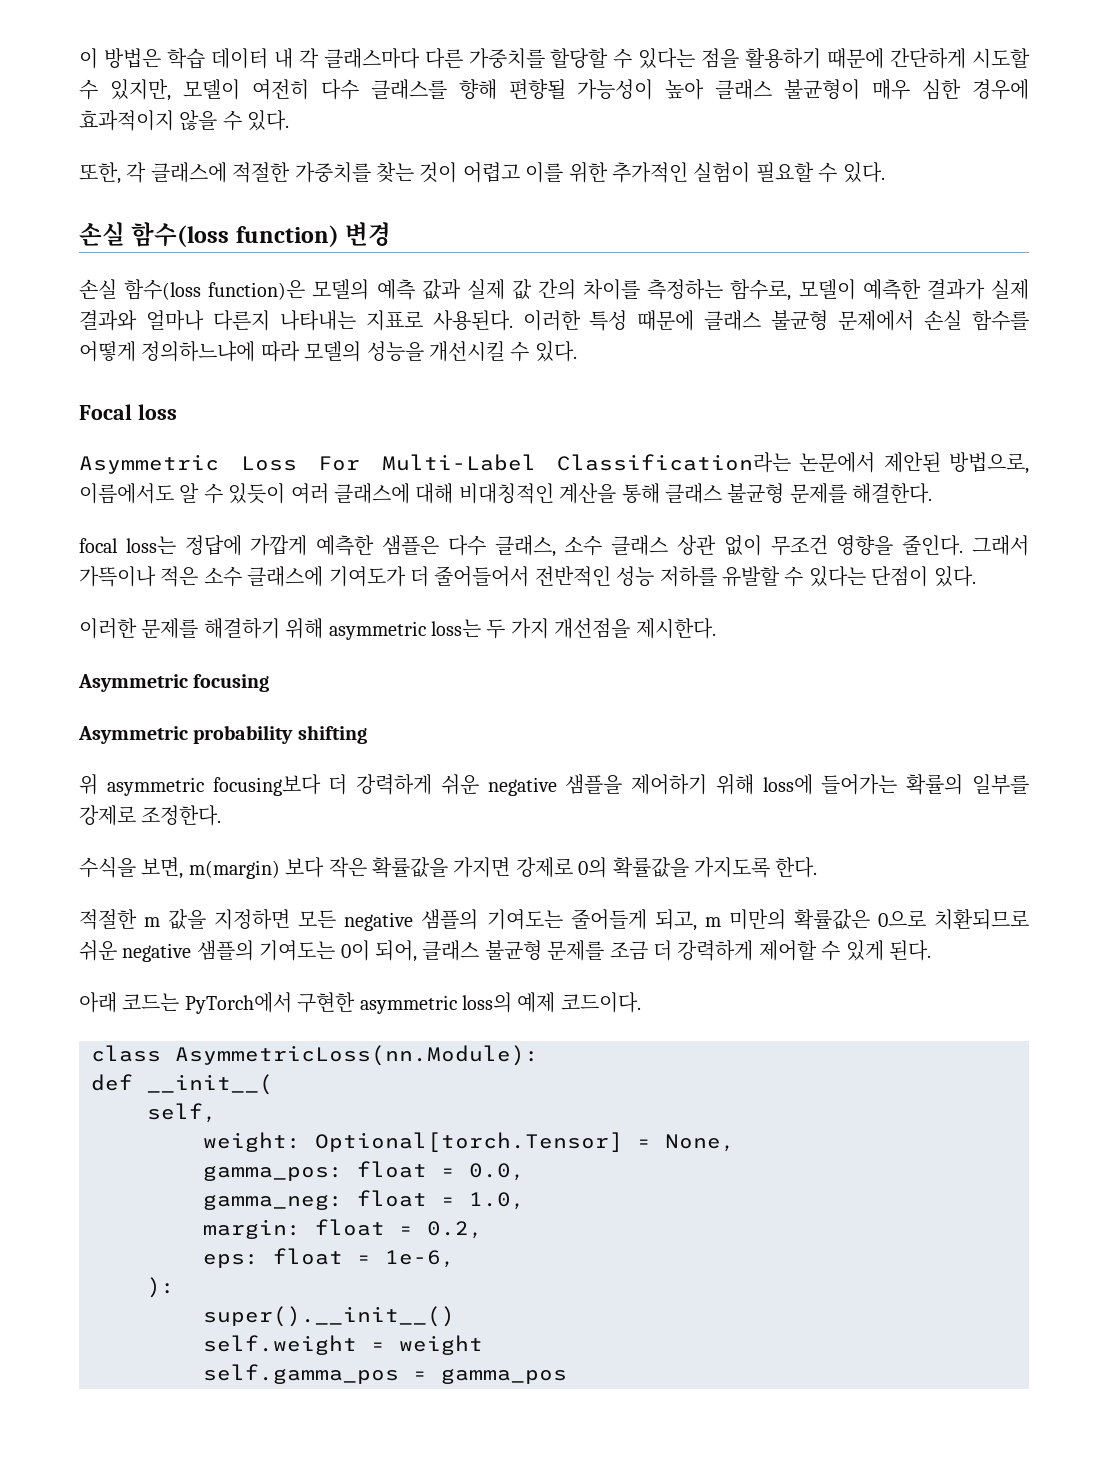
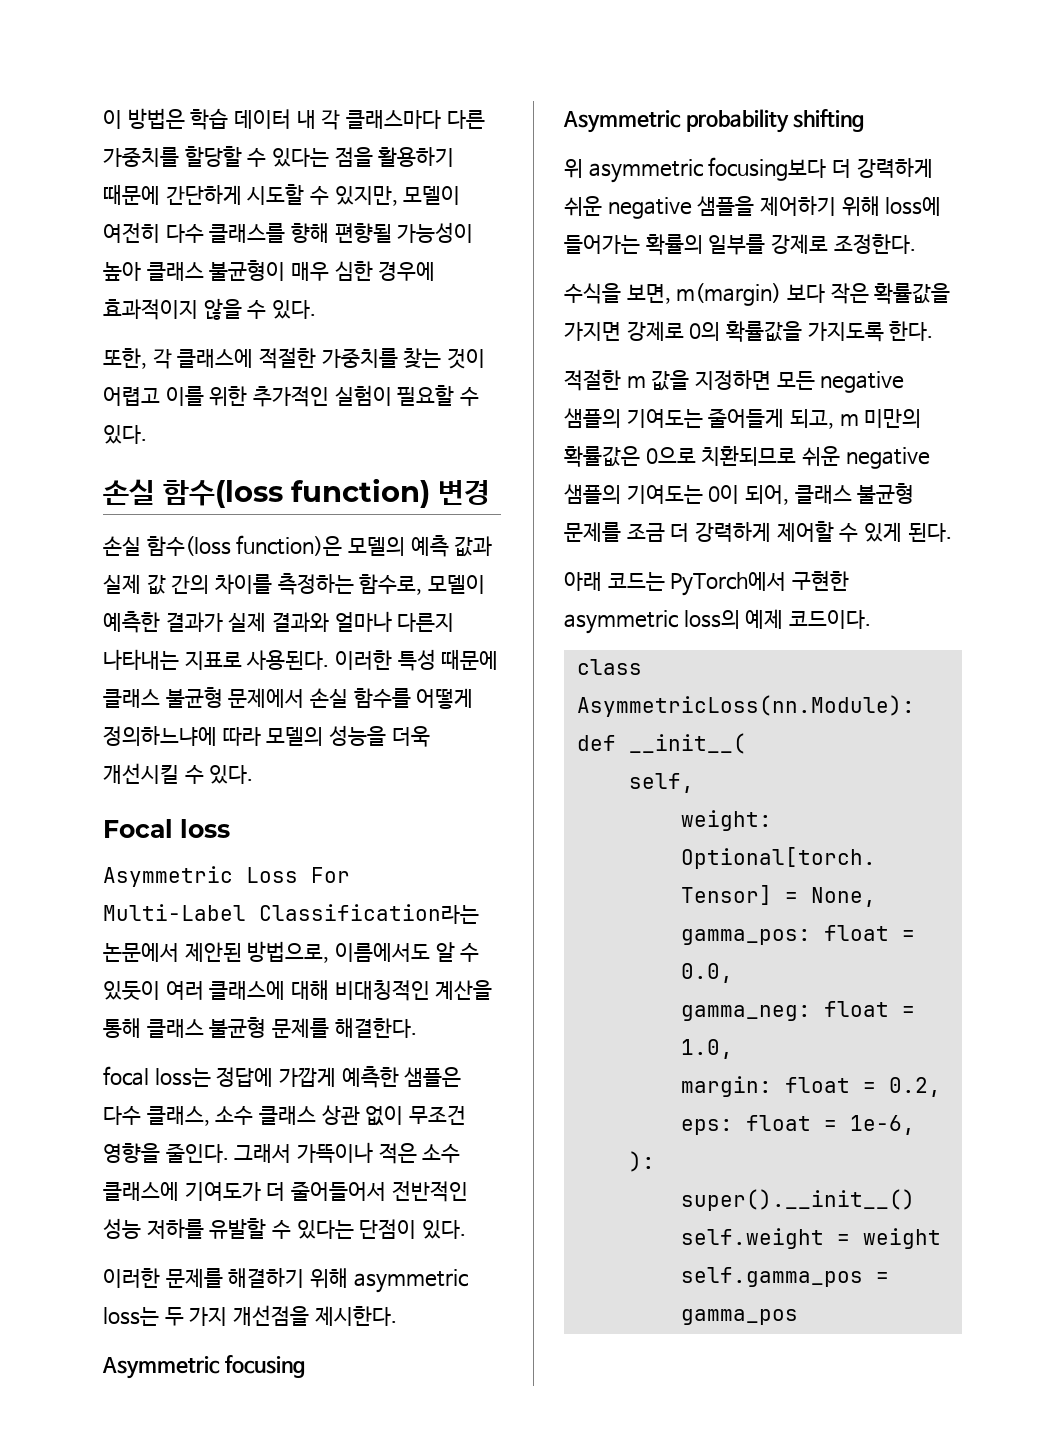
(424, 351) none -> [391,726,430,747] 더욱

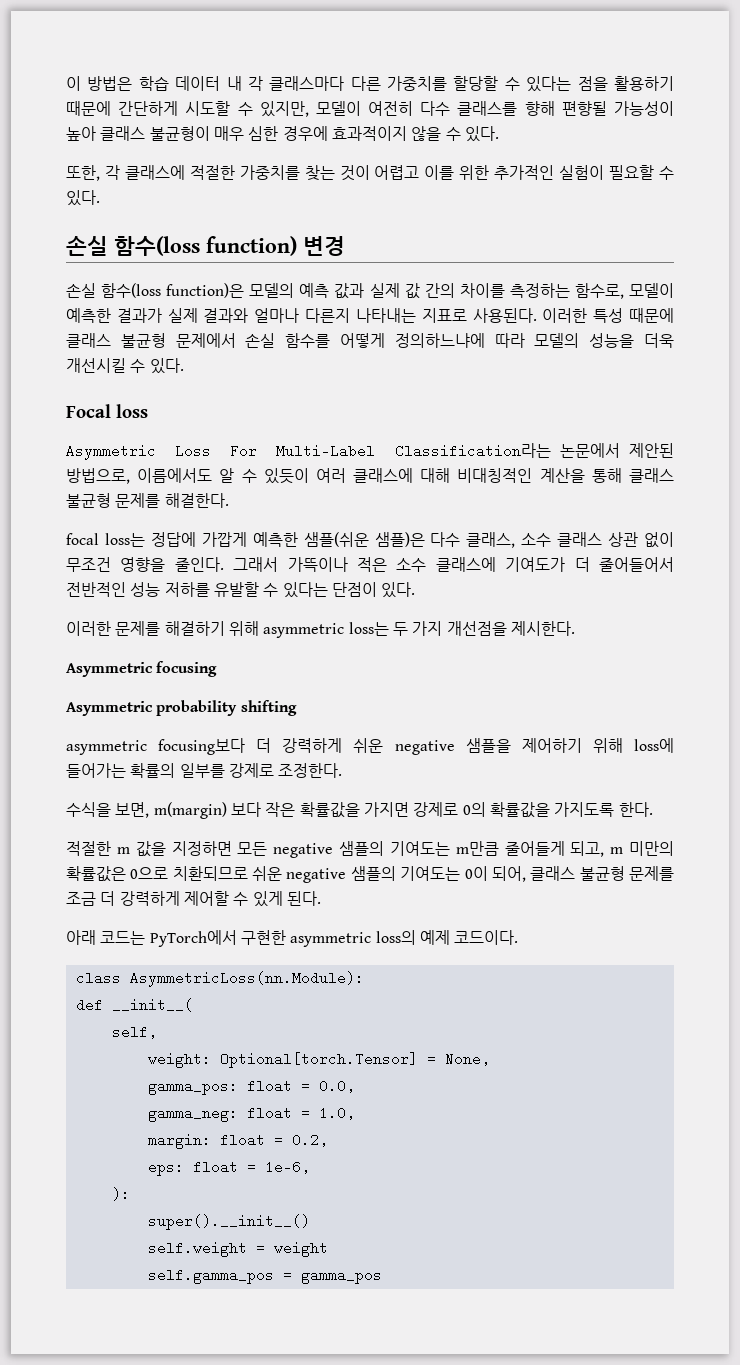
[404,1067,462,1087] 샘플은 -> [303,532,425,547] 샘플(쉬운 샘플)은
[564,159,583,178] 위 -> (297, 708) none
(703, 418) none -> [455,841,499,856] m만큼

